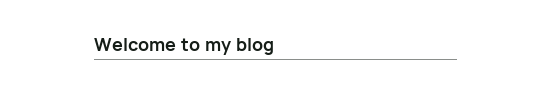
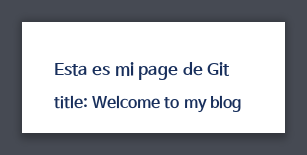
(94, 44) none -> [54,62,231,80] [54,95,88,109] Esta es mi page de Git // title:

